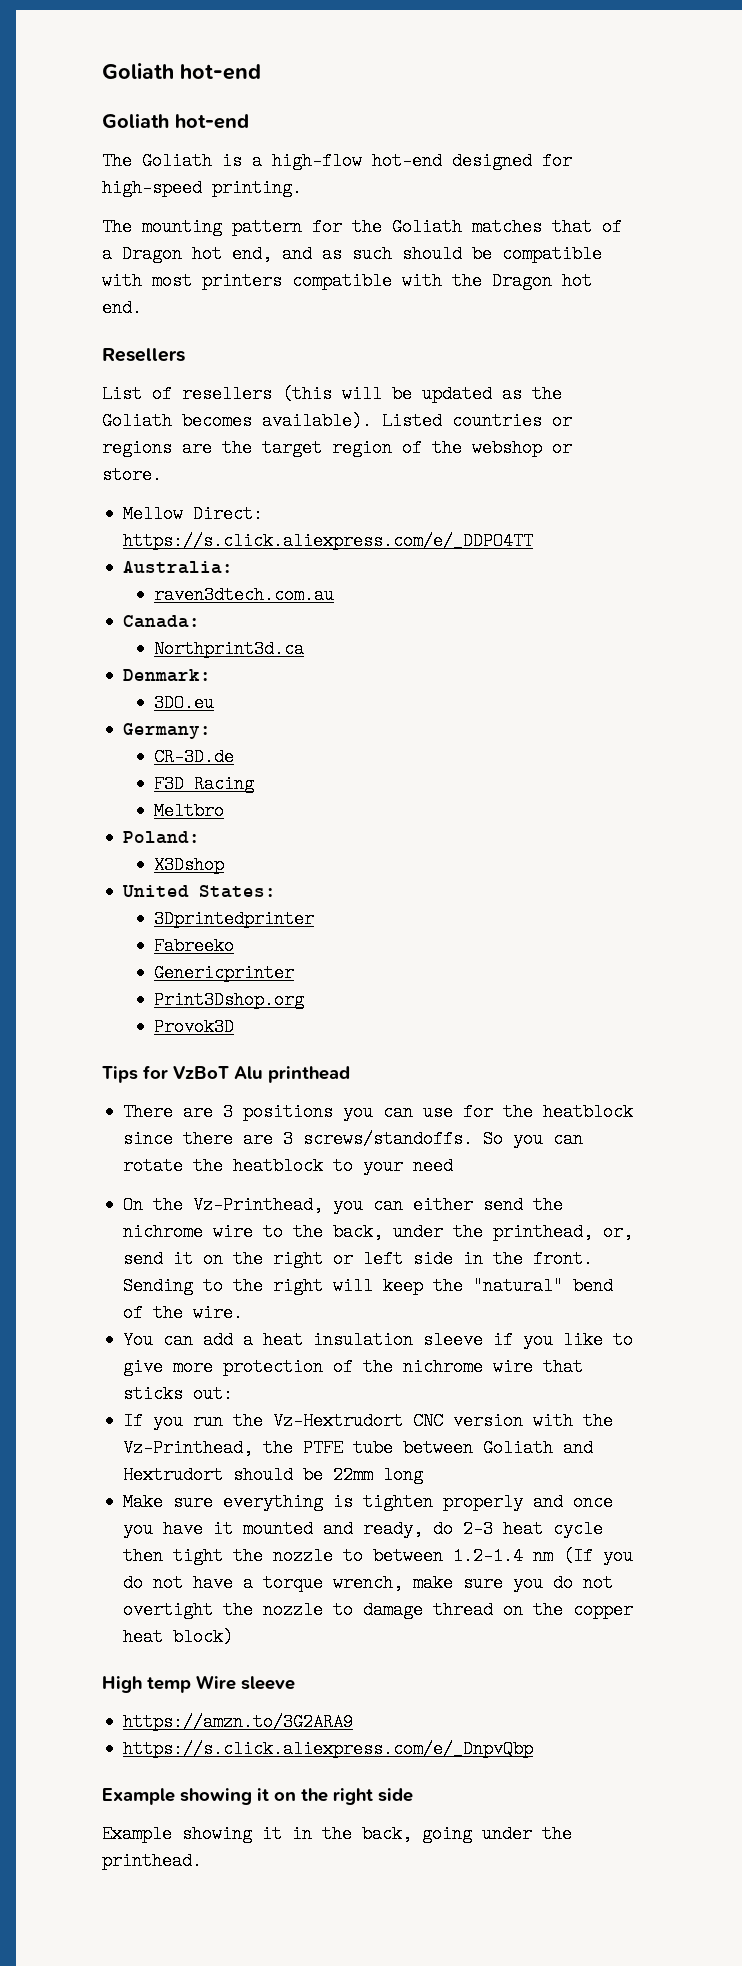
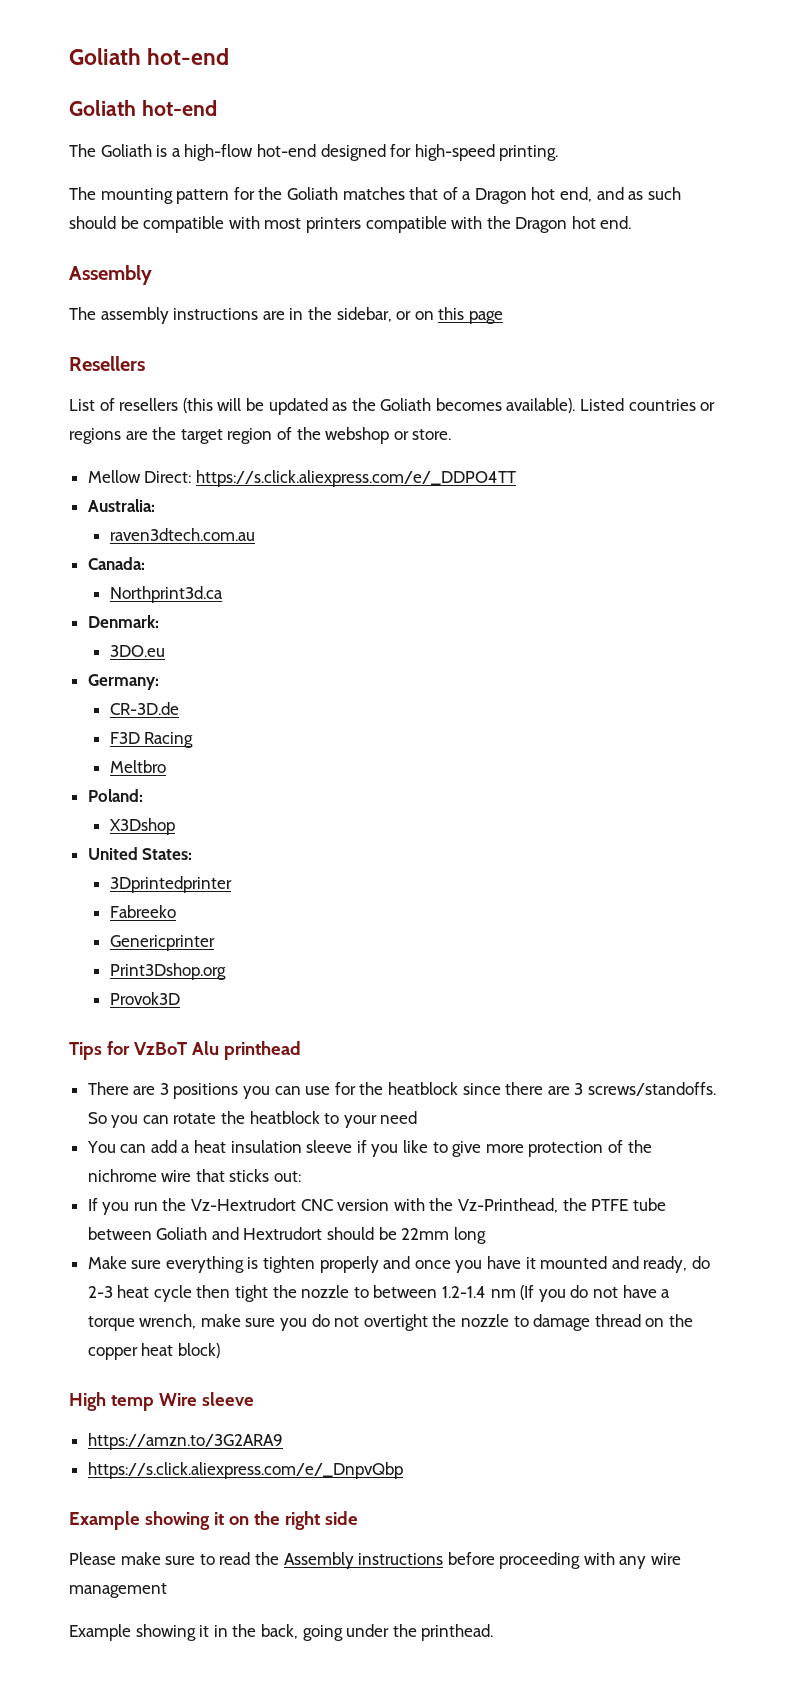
(142, 308) none -> [69,265,152,285] [69,307,503,324] // Assembly // The assembly instructions are in the sidebar, or on this page
[123,1196,564,1214] [123,1223,634,1241] [123,1250,594,1268] [123,1277,614,1295] [123,1304,244,1322] // On the Vz-Printhead, you can either send the nichrome wire to the back, under the printhead, or, send it on the right or left side in the front. Sending to the right will keep the "natural" bend of the wire. -> (418, 1117) none
(413, 1795) none -> [69,1552,682,1569] [69,1583,167,1598] // Please make sure to read the Assembly instructions before proceeding with any wire management

